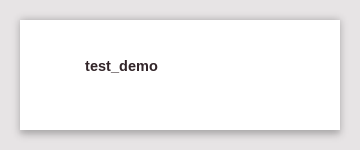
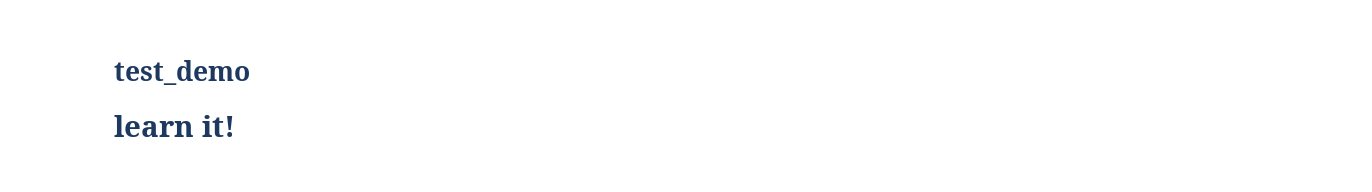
(158, 66) none -> [114,115,235,137] // learn it!

